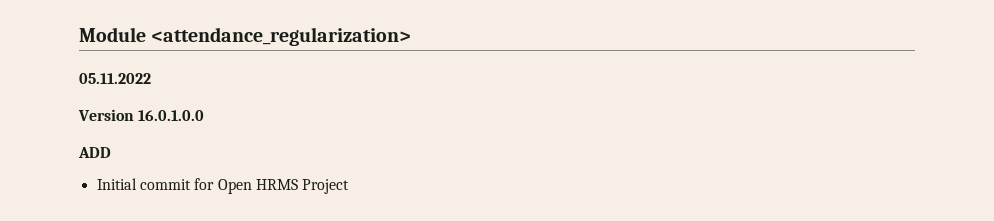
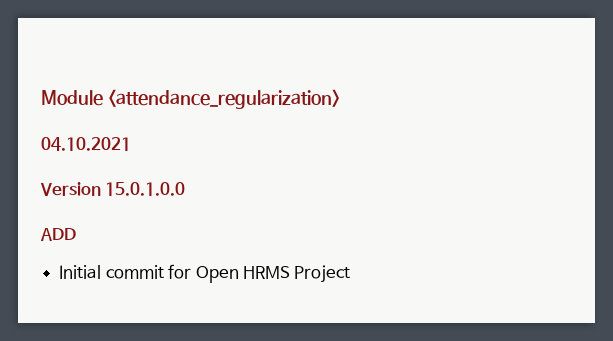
[79,73,151,84] 05.11.2022 -> [41,137,131,151] 04.10.2021
[138,110,205,121] 16.0.1.0.0 -> [105,182,186,196] 15.0.1.0.0

